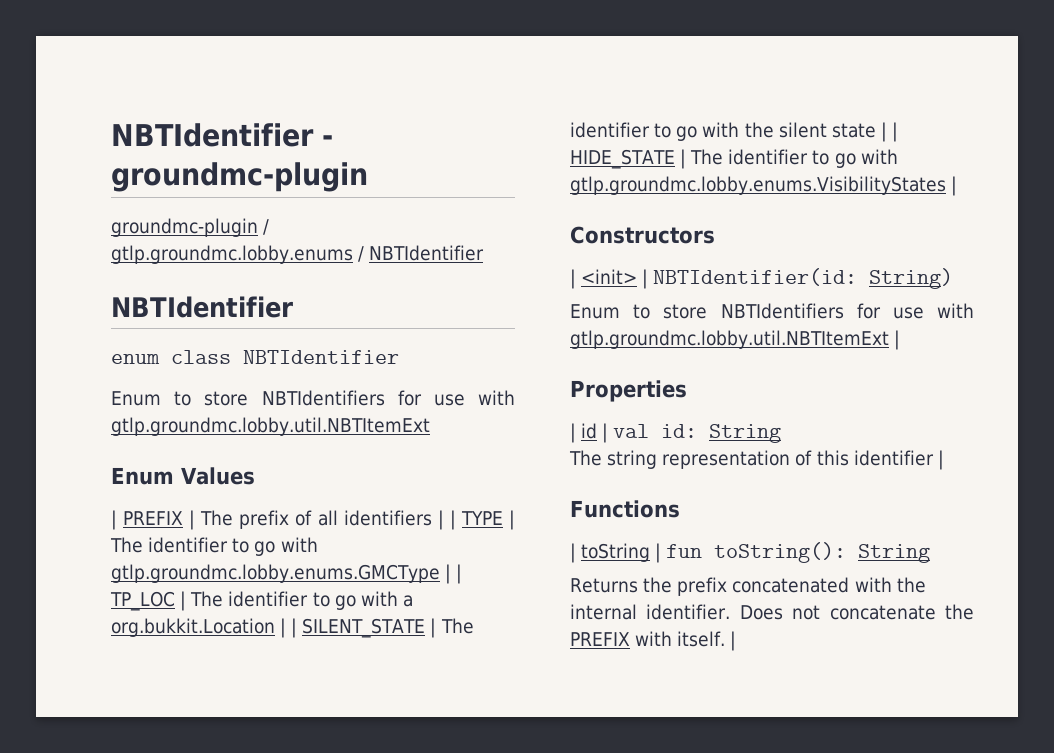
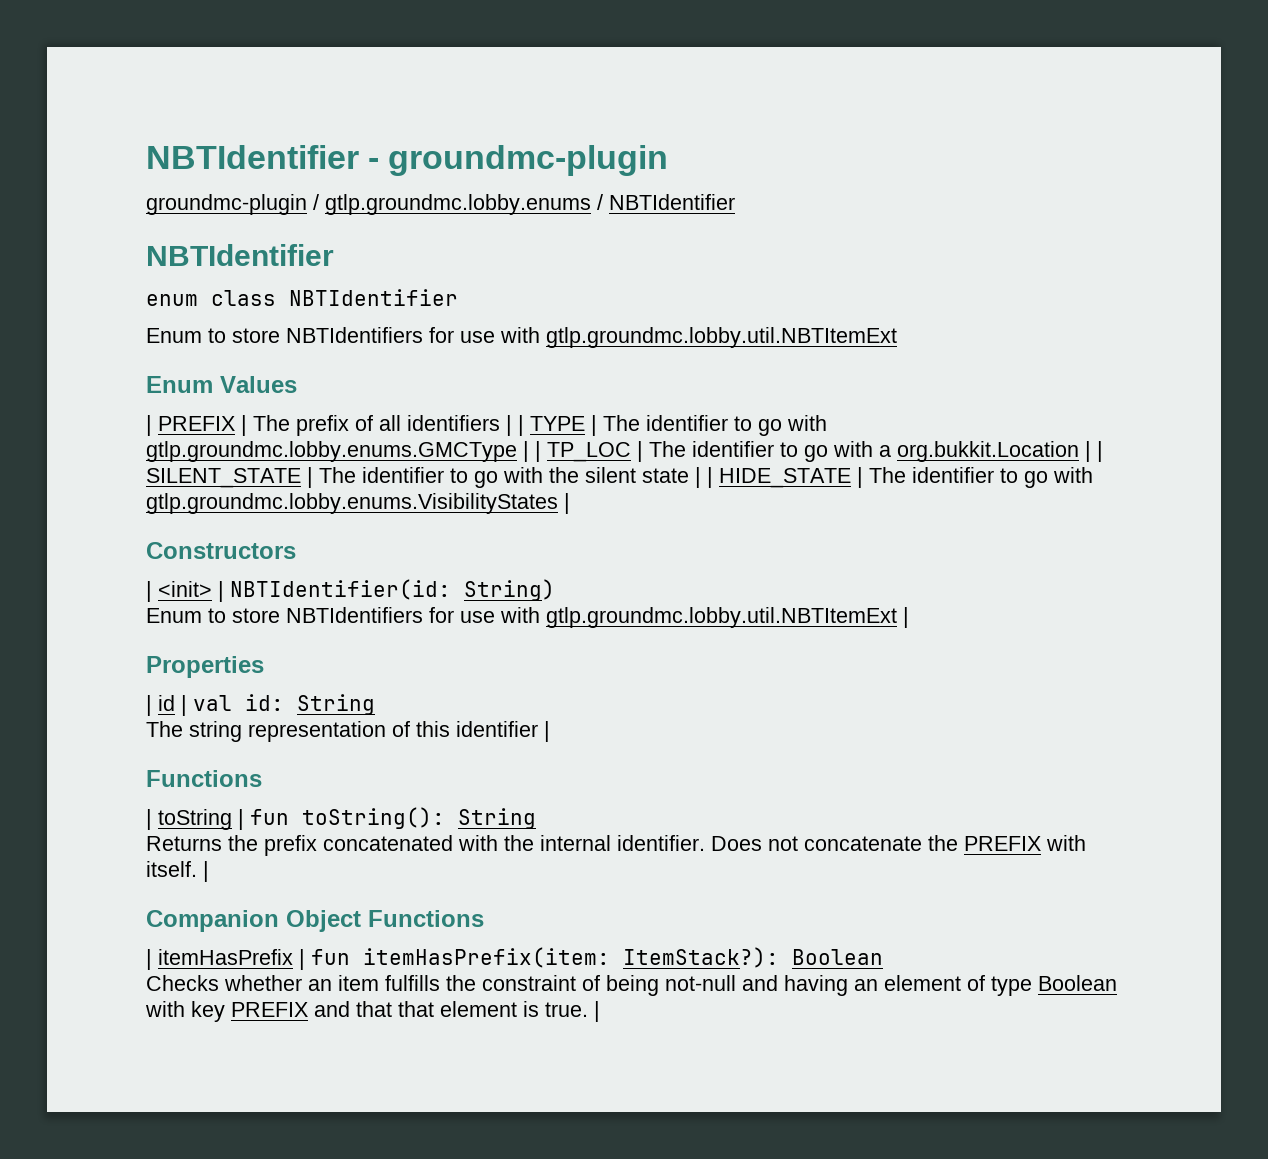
(737, 641) none -> [146,910,484,932] [146,947,883,970] [146,975,1117,996] [145,1001,600,1022] // Companion Object Functions // | itemHasPrefix | fun itemHasPrefix(item: ItemStack?): Boolean // Checks whether an item fulfills the constraint of being not-null and having an element of type Boolean with key PREFIX and that that element is true. |

